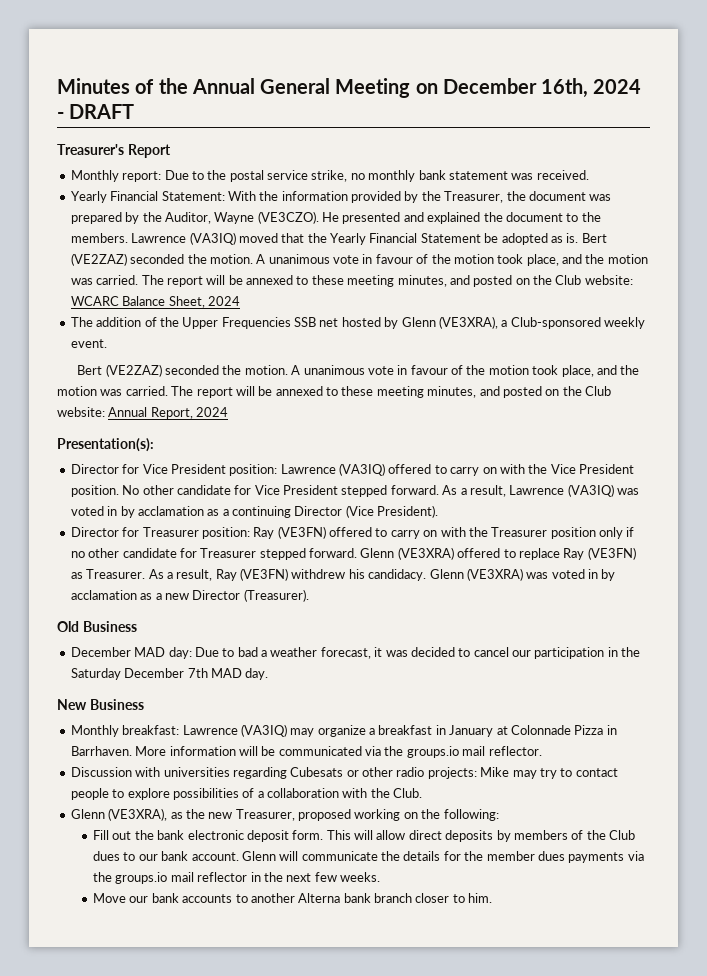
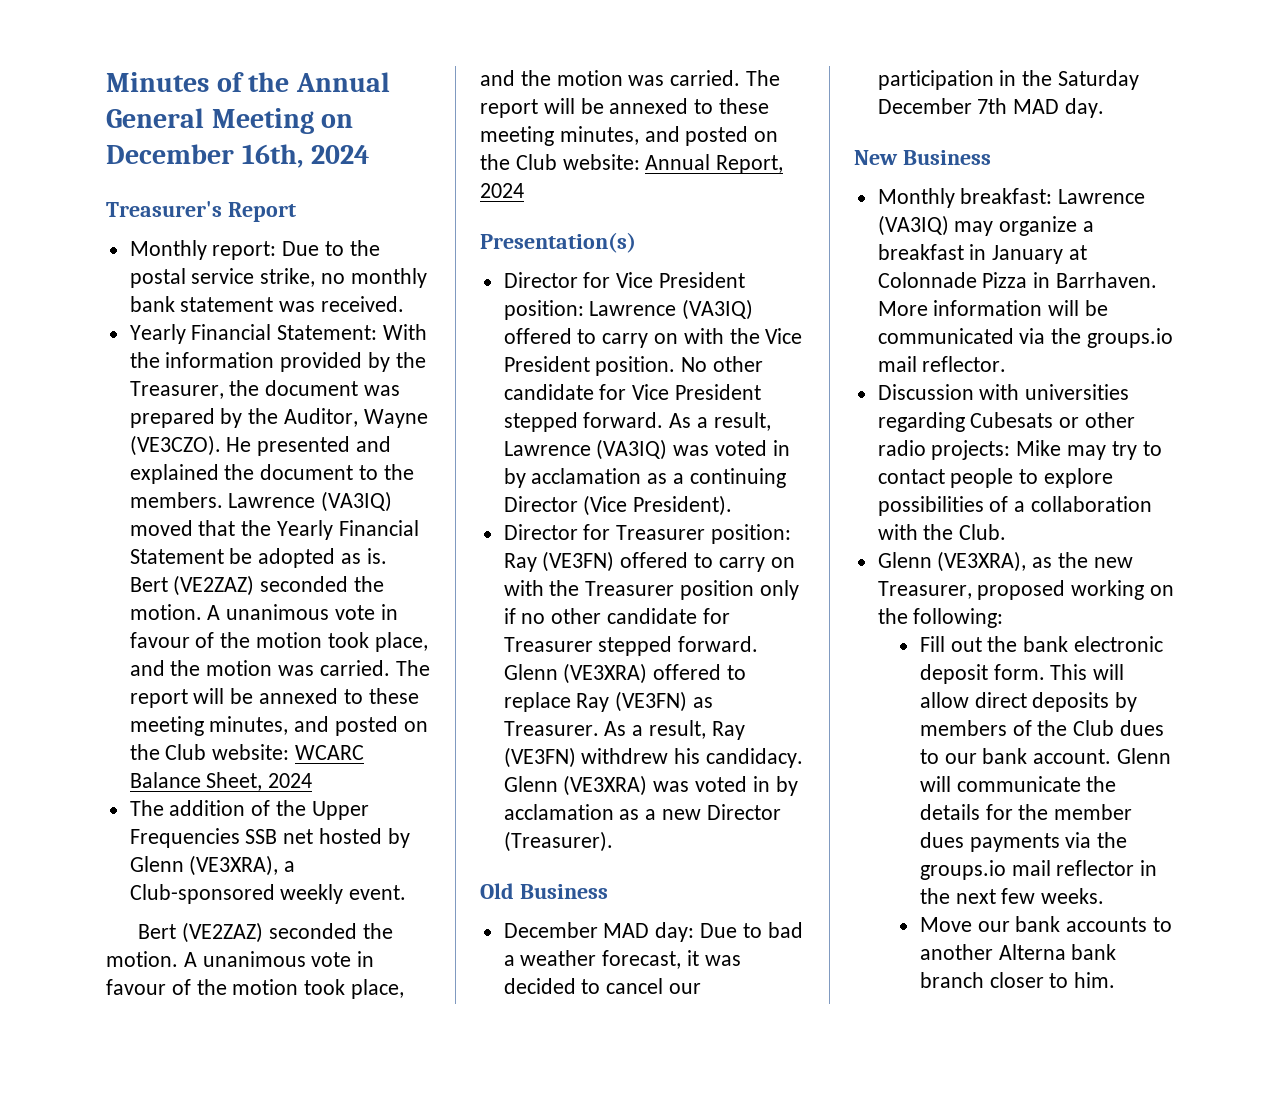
[57,104,135,119] - DRAFT -> (370, 154) none
[57,438,154,452] Presentation(s): -> [480,232,636,253] Presentation(s)

